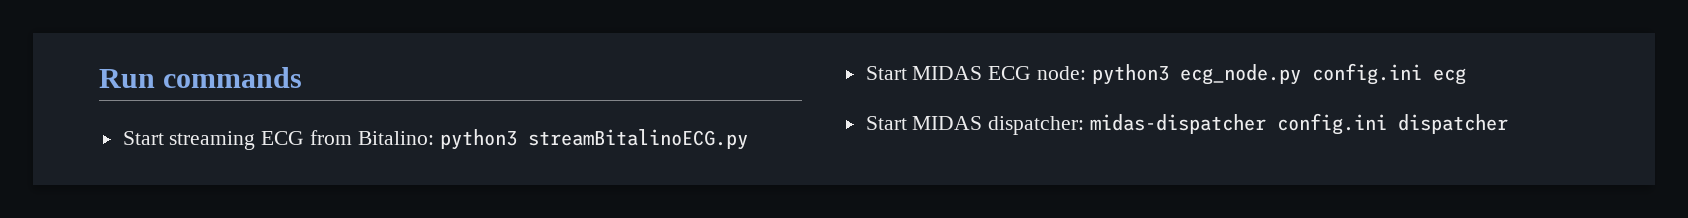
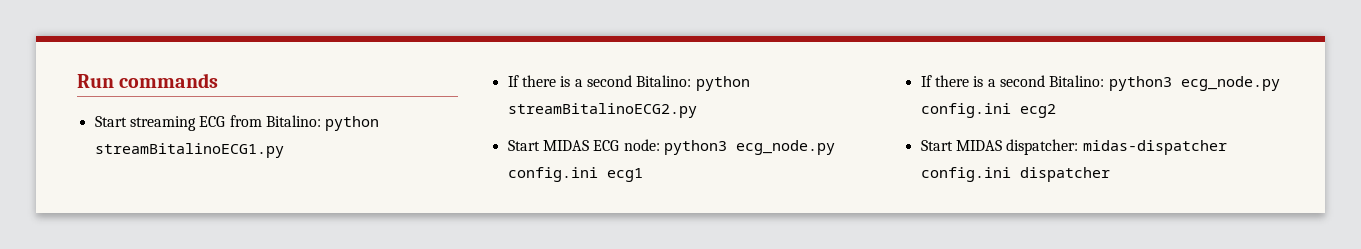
[439,129,748,150] python3 streamBitalinoECG.py -> [325,116,380,131] [94,143,284,158] [507,75,750,91] [507,103,697,118] python streamBitalinoECG1.py // If there is a second Bitalino: python streamBitalinoECG2.py
[1432,68,1466,85] ecg -> [606,168,643,182] [920,75,1280,91] [920,103,1056,118] ecg1 // If there is a second Bitalino: python3 ecg_node.py config.ini ecg2

